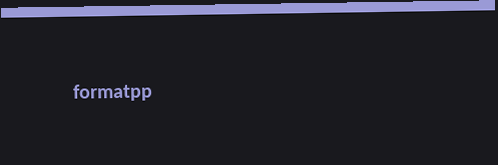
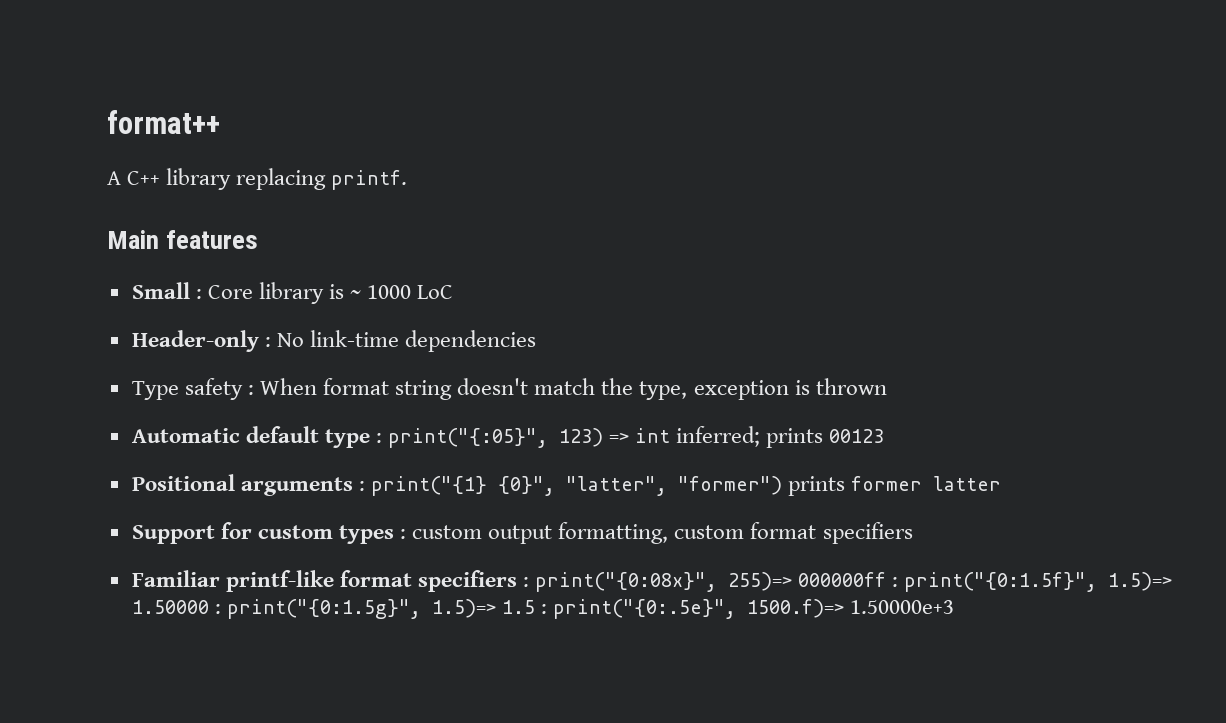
[73,83,153,102] formatpp -> [107,110,220,134] [107,168,408,190] [107,230,259,249] [131,282,454,304] [131,330,537,352] [131,378,887,400] [131,426,885,448] [131,474,1002,496] [131,522,913,544] [131,570,1173,592] [131,599,955,619] format++ // A C++ library replacing printf. // Main features // Small : Core library is ~ 1000 LoC // Header-only : No link-time dependencies // Type safety : When format string doesn't match the type, exception is thrown // Automatic default type : print("{:05}", 123) => int inferred; prints 00123 // Positional arguments : print("{1} {0}", "latter", "former") prints former latter // Support for custom types : custom output formatting, custom format specifiers // Familiar printf-like format specifiers : print("{0:08x}", 255)=> 000000ff : print("{0:1.5f}", 1.5)=> 1.50000 : print("{0:1.5g}", 1.5)=> 1.5 : print("{0:.5e}", 1500.f)=> 1.50000e+3

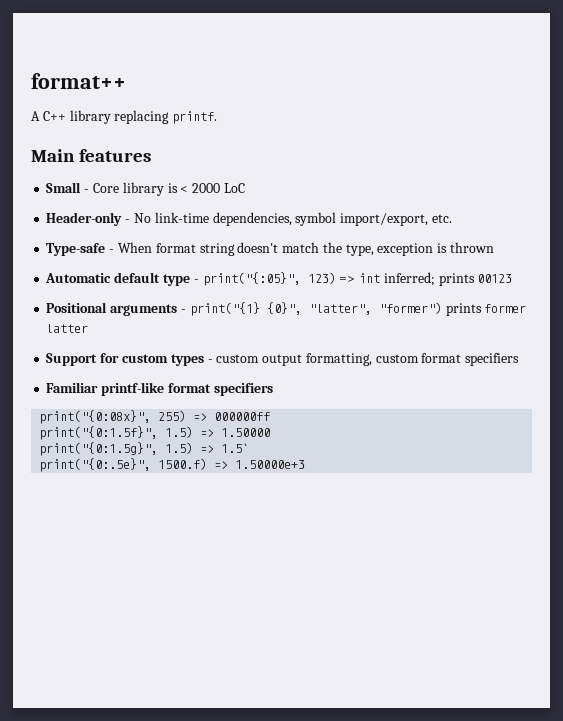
[195,289,202,299] : -> [84,189,90,193] -
[350,285,412,299] ~ 1000 -> [180,183,221,193] < 2000
[264,337,271,347] : -> [125,219,131,223] -
[405,330,537,352] [131,378,254,400] dependencies // Type safety : -> [212,212,452,226] [46,243,115,256] dependencies, symbol import/export, etc. // Type-safe -
[375,433,382,443] : -> [193,279,199,283] -
[358,481,365,491] : -> [180,309,186,313] -
[400,529,407,539] : -> [207,359,213,363] -
[523,572,1173,592] [131,599,845,619] : print("{0:08x}", 255)=> 000000ff : print("{0:1.5f}", 1.5)=> 1.50000 : print("{0:1.5g}", 1.5)=> 1.5 : print("{0:.5e}", 1500.f)=> -> [39,410,271,424] [39,426,271,440] [39,442,250,456] [39,458,229,472] // print("{0:08x}", 255) => 000000ff // print("{0:1.5f}", 1.5) => 1.50000 // print("{0:1.5g}", 1.5) => 1.5` // print("{0:.5e}", 1500.f) =>

